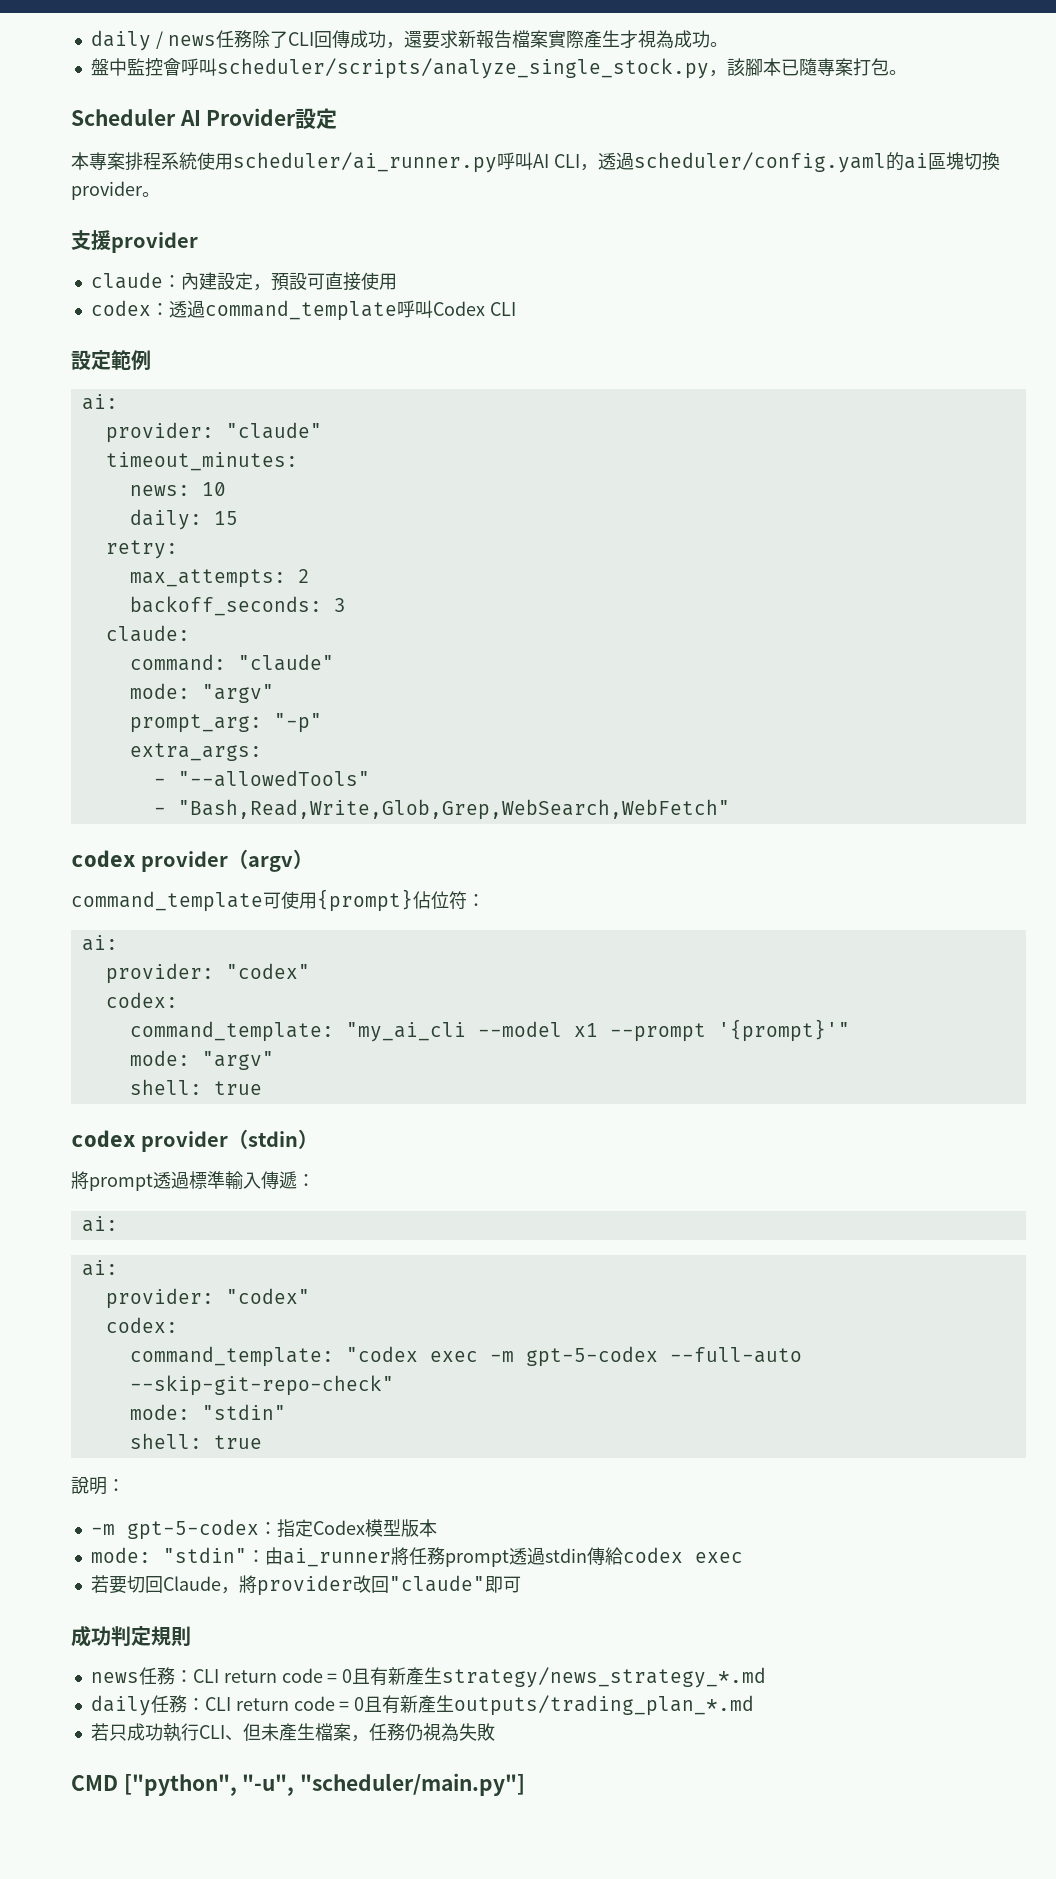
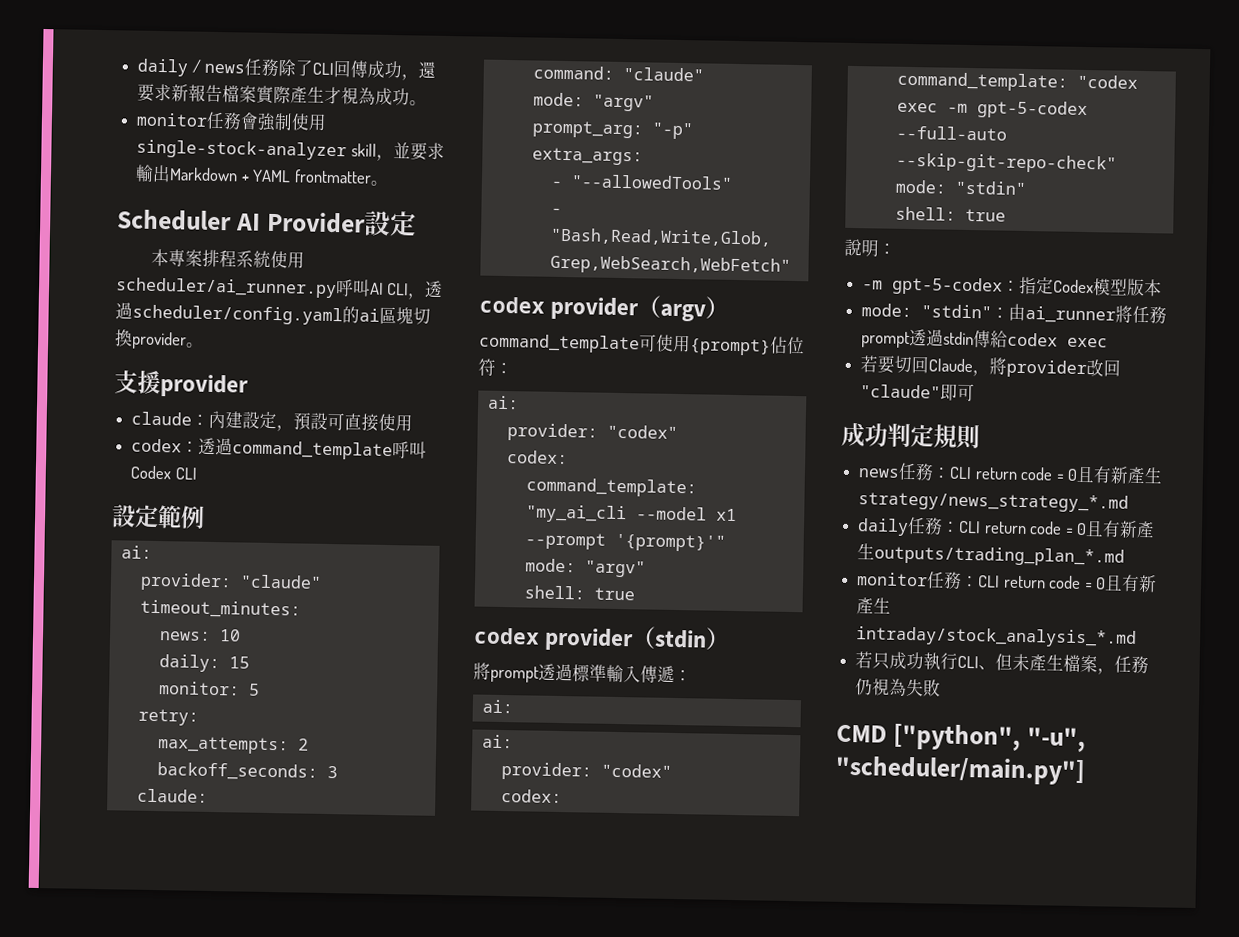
[90,58,889,79] 盤中監控會呼叫scheduler/scripts/analyze_single_stock.py，該腳本已隨專案打包 -> [136,111,328,132] [136,139,445,162] [135,164,372,184] monitor任務會強制使用single-stock-analyzer skill，並要求輸出Markdown + YAML frontmatter
(238, 518) none -> [158,681,260,696] // monitor: 5
(755, 1705) none -> [857,571,1157,593] [856,597,892,615] [856,626,1138,648] // monitor任務：CLI return code = 0且有新產生intraday/stock_analysis_*.md

